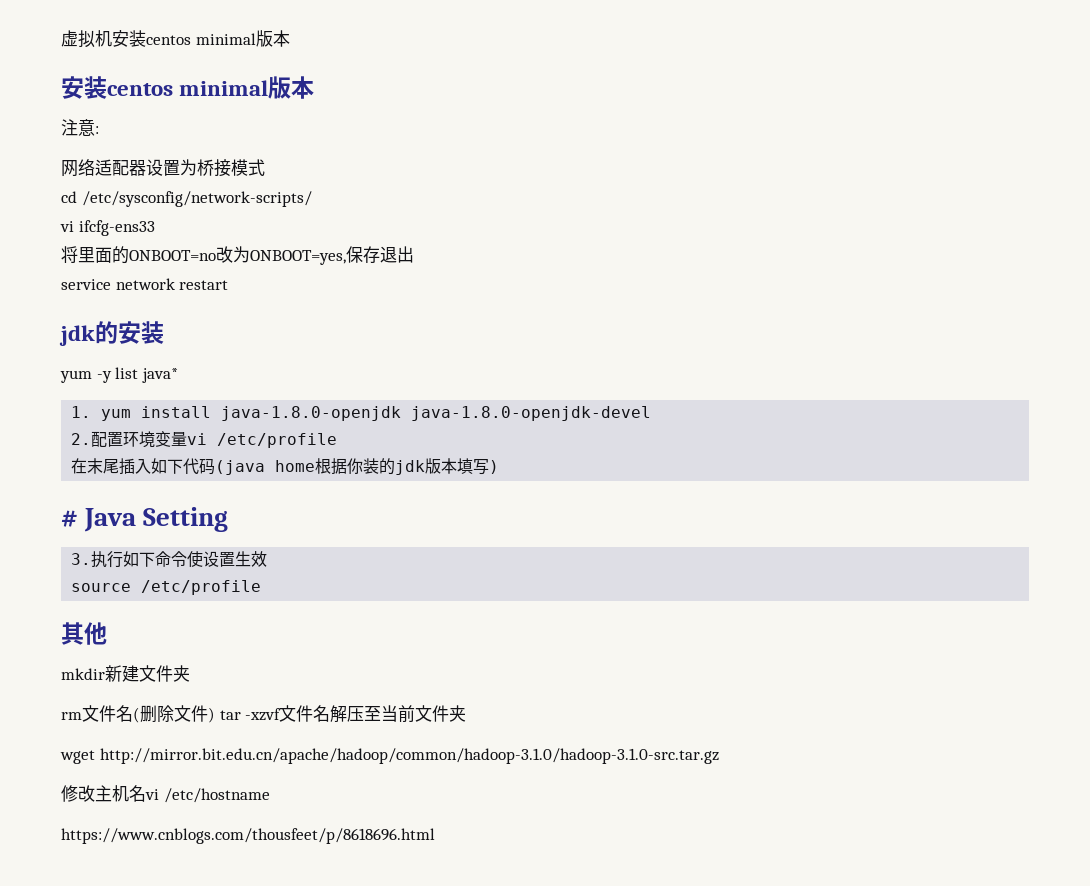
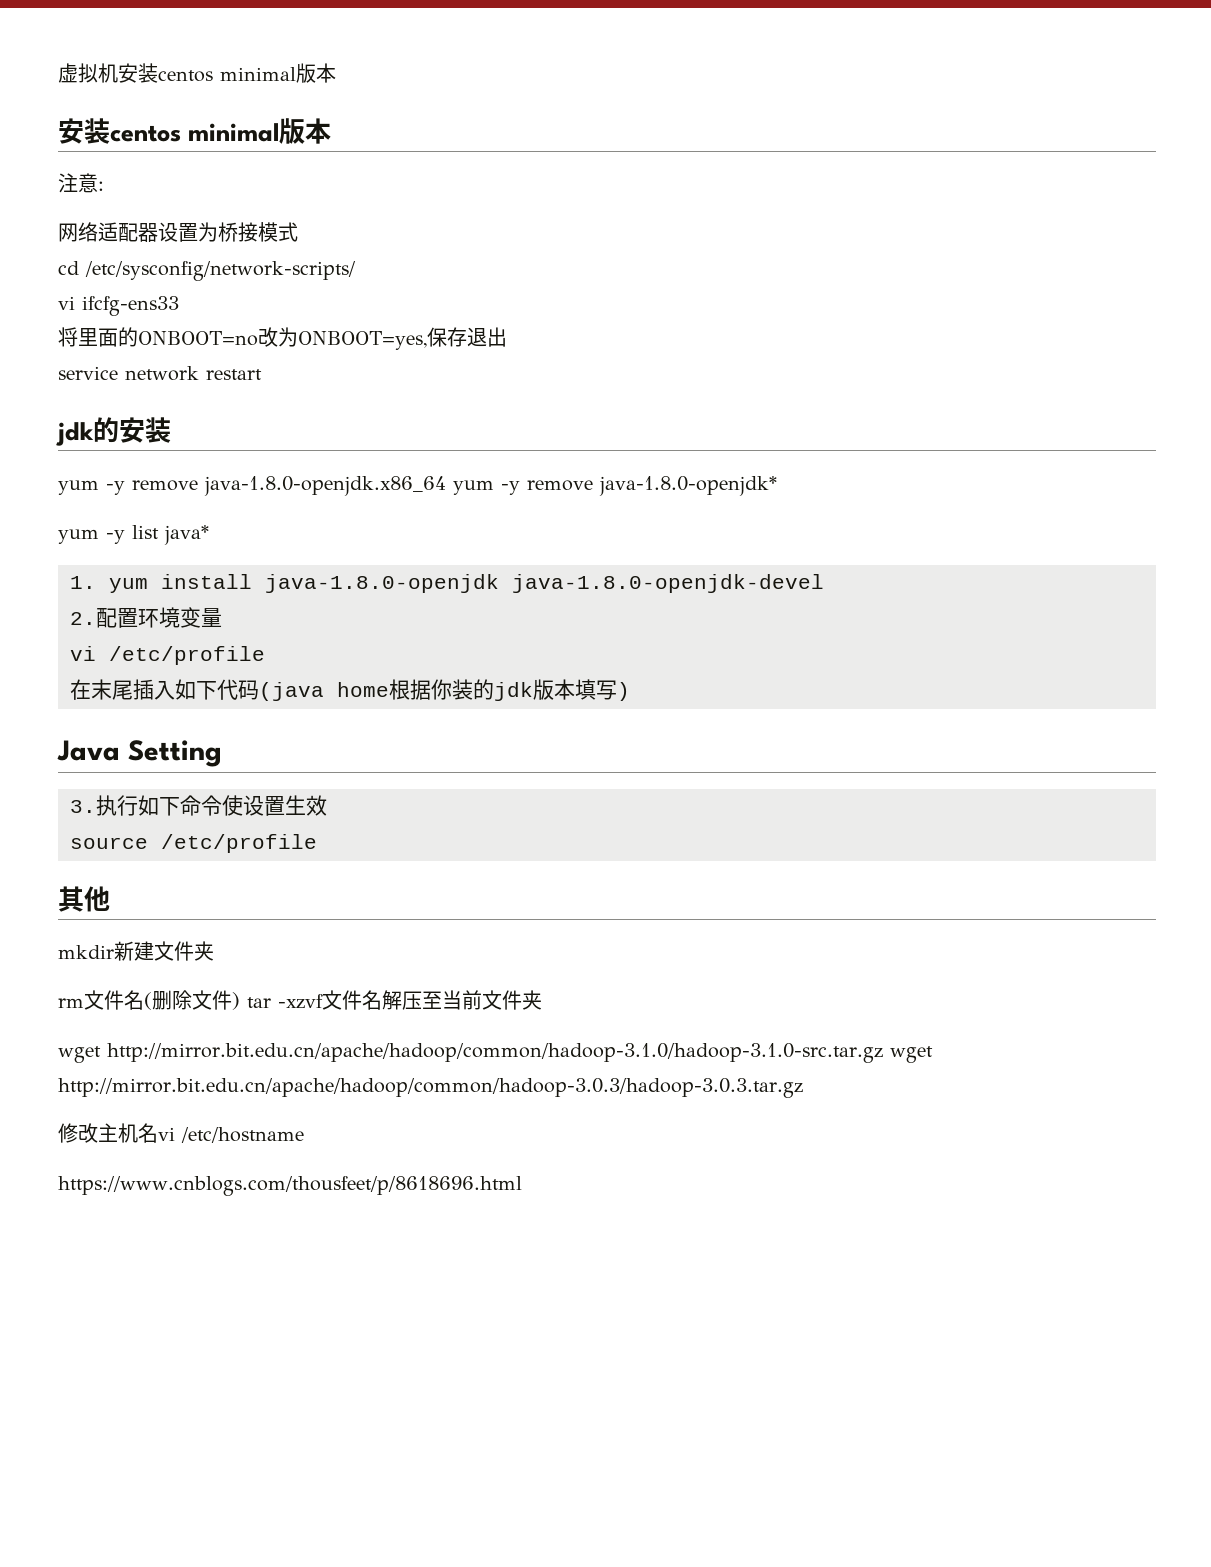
(164, 332) none -> [58,476,777,496] // yum -y remove java-1.8.0-openjdk.x86_64 yum -y remove java-1.8.0-openjdk*
(188, 439) none -> (222, 617) //
[61,510,78,527] # -> (630, 691) none
(719, 756) none -> [889,1046,933,1063] [58,1078,803,1098] wget http://mirror.bit.edu.cn/apache/hadoop/common/hadoop-3.0.3/hadoop-3.0.3.tar.gz

